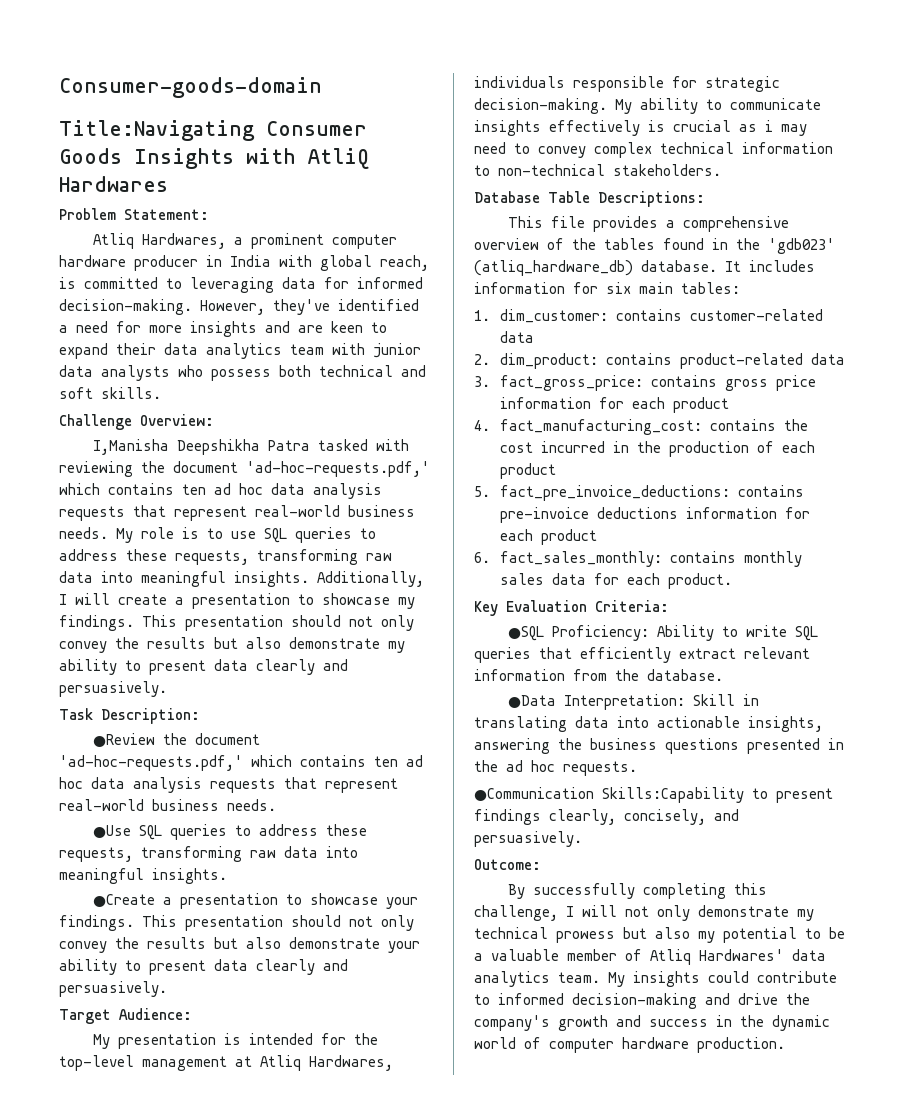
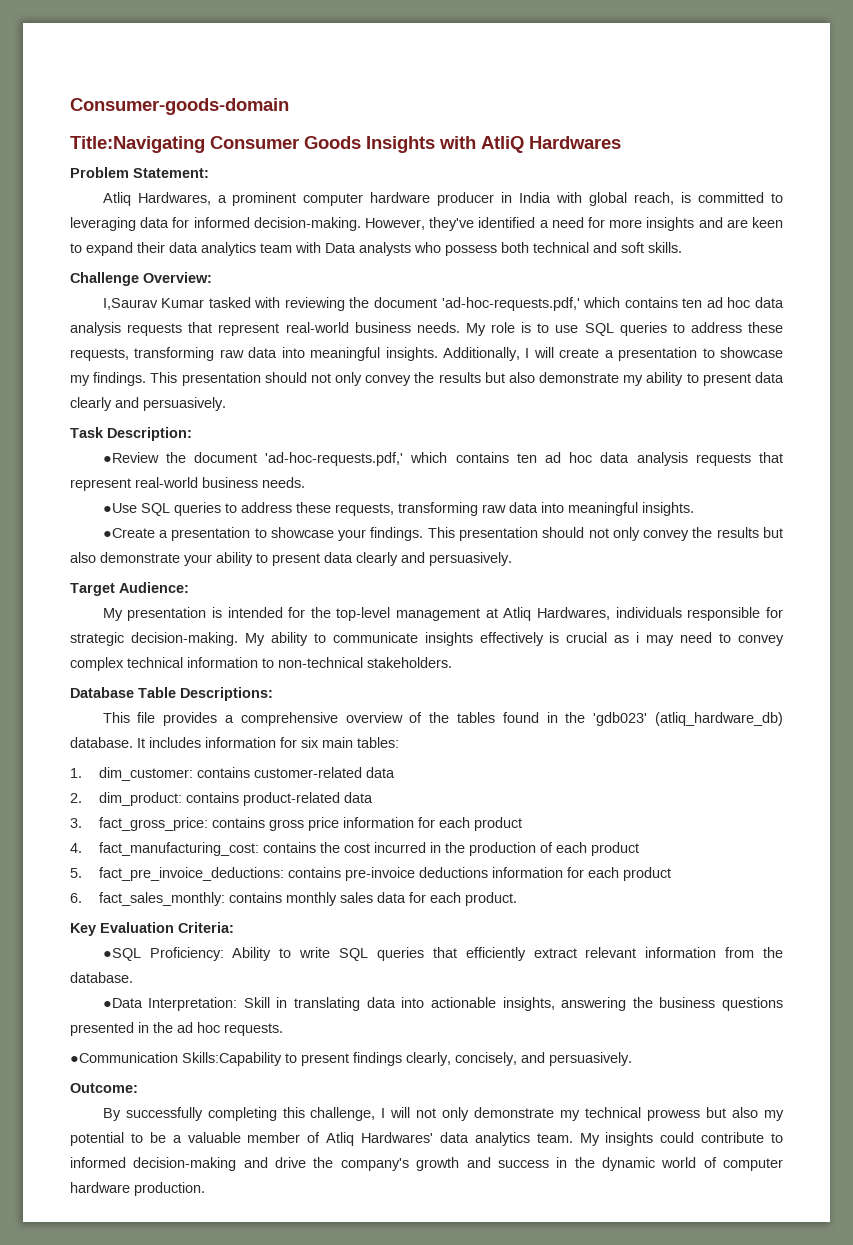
[373,343,421,358] [59,365,93,377] junior data -> [325,243,356,253] Data
[92,439,310,455] I,Manisha Deepshikha Patra -> [102,298,205,310] I,Saurav Kumar

